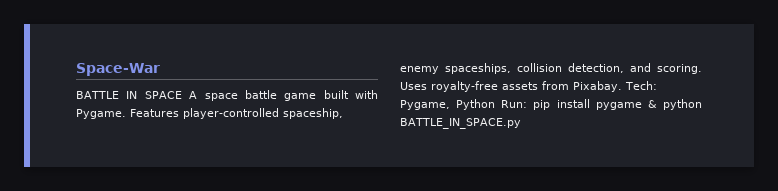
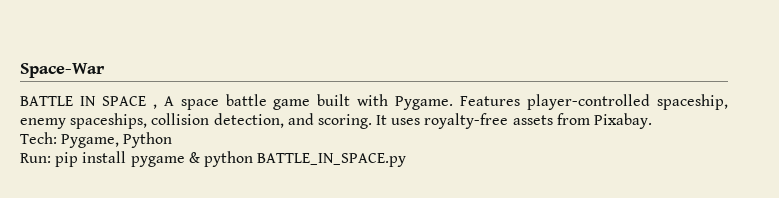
(182, 95) none -> [152,104,157,109] ,
[400,82,427,90] Uses -> [376,115,421,125] It uses
(622, 86) none -> (653, 121) //
(496, 104) none -> (173, 140) //

